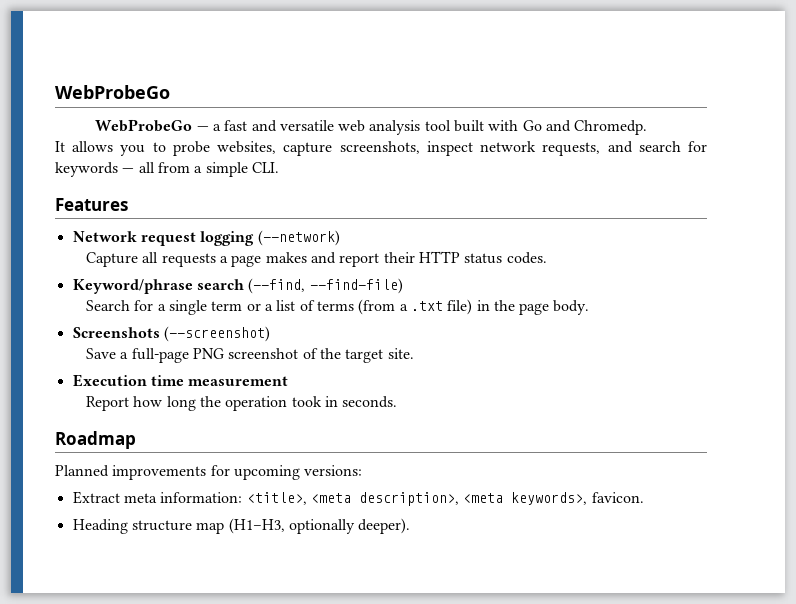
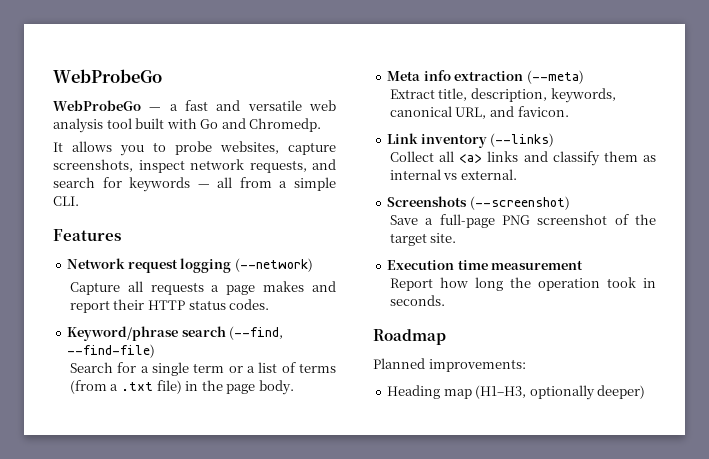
(590, 307) none -> [387,70,584,84] [389,88,616,103] [389,106,569,119] [387,133,555,148] [389,151,656,166] [389,169,517,180] // Meta info extraction (--meta) // Extract title, description, keywords, canonical URL, and favicon. // Link inventory (--links) // Collect all <a> links and classify them as internal vs external.
[112,465,363,480] [72,491,644,506] improvements for upcoming versions: // Extract meta information: <title>, <meta description>, <meta keywords>, favicon. -> [428,359,526,372] improvements:
[131,520,192,531] structure -> (441, 392) none
[358,518,411,534] deeper). -> [597,385,646,399] deeper)

